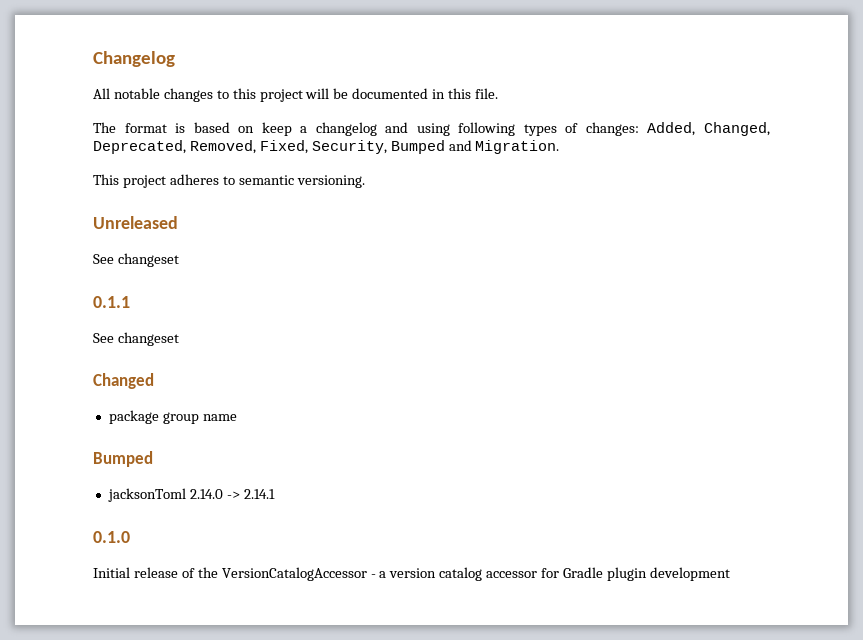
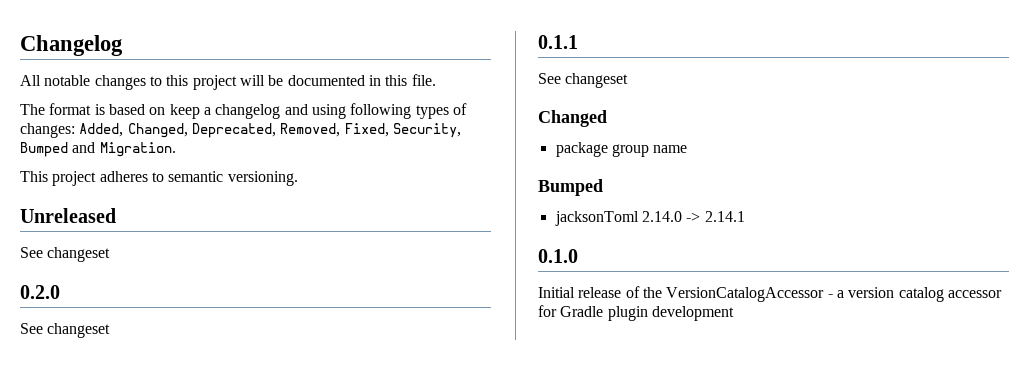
(179, 260) none -> [20,285,60,299] [20,323,111,338] // 0.2.0 // See changeset

